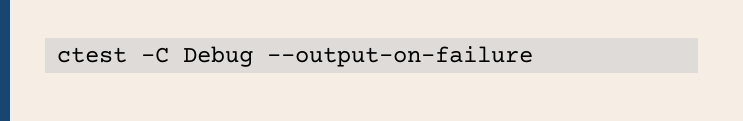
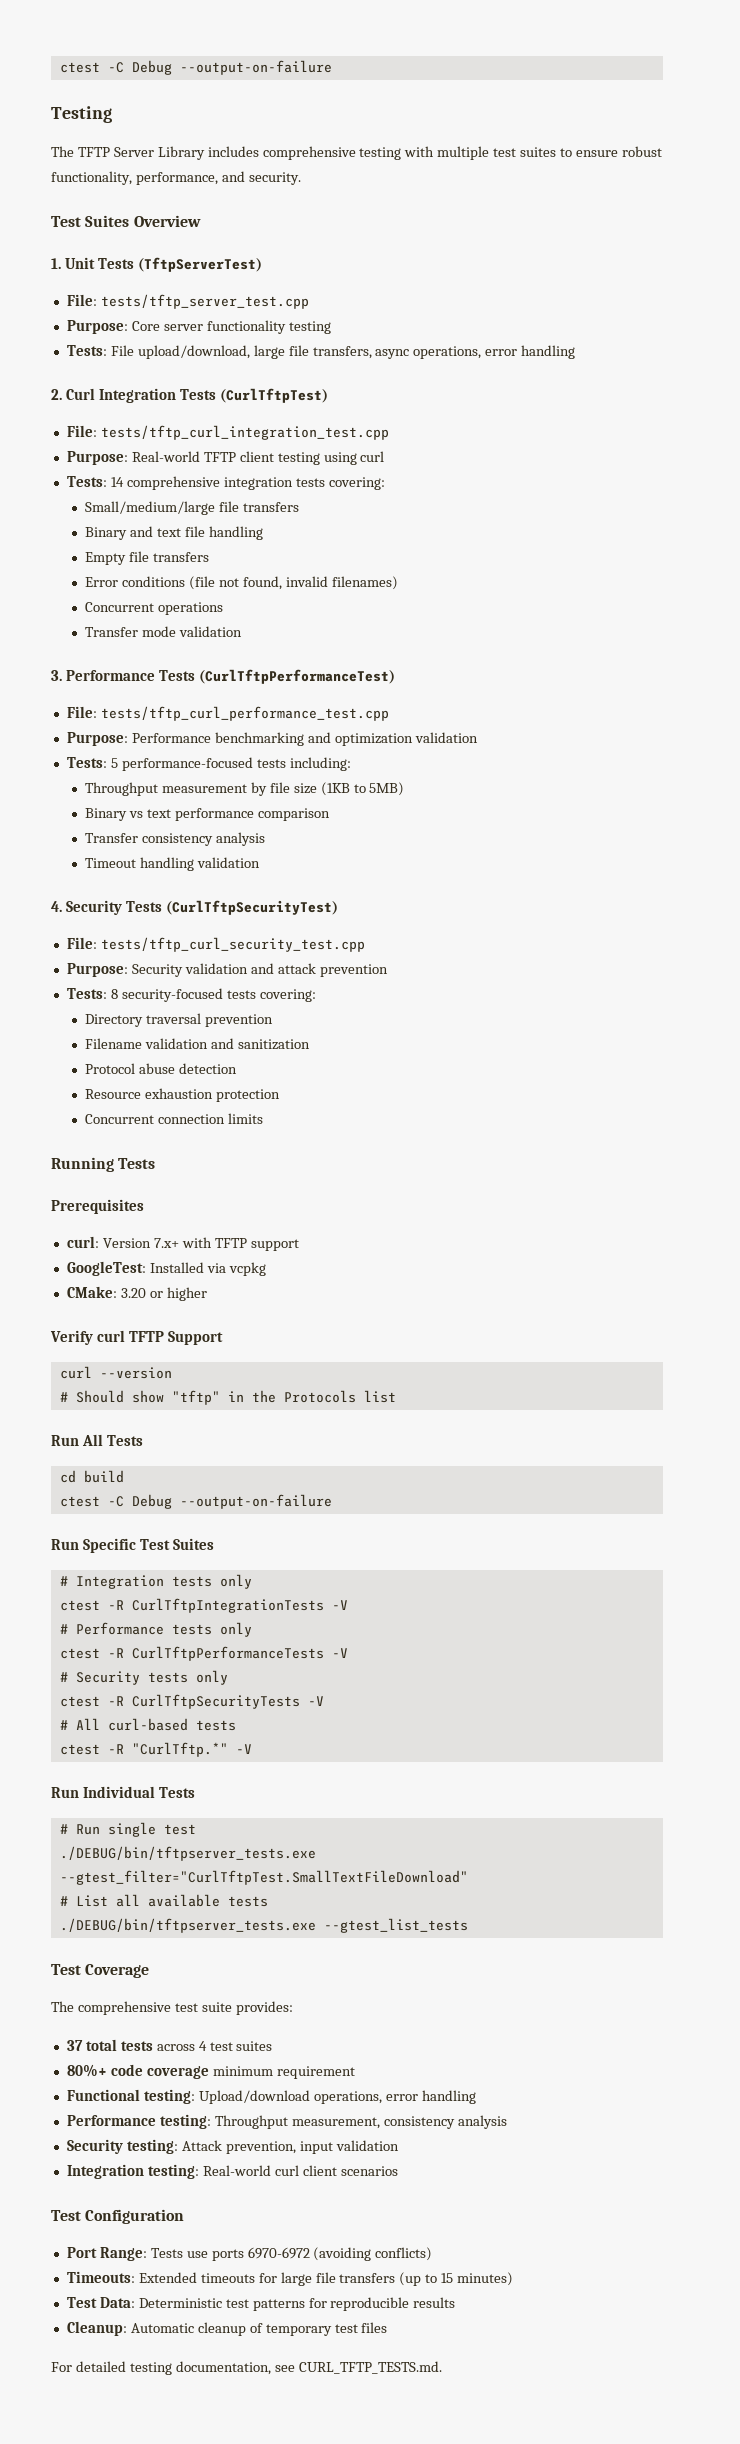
[56,46,533,67] ctest -C Debug --output-on-failure -> [59,60,332,75] [51,106,112,123] [51,146,662,160] [51,171,301,185] [51,215,201,227] [51,257,262,272] [66,294,309,309] [66,320,331,334] [66,345,576,359] [51,388,328,403] [66,425,389,440] [66,451,385,465] [66,476,385,490] [85,501,299,515] [85,526,263,540] [85,551,209,565] [85,576,398,590] [85,602,223,615] [85,626,242,637] [51,669,395,684] [66,706,389,721] [66,732,478,746] [66,757,351,771] [85,782,405,796] [85,808,330,821] [85,832,265,846] [85,857,260,871] [51,900,338,915] [66,937,365,952] [66,963,388,977] [66,988,316,1002] [85,1013,273,1027] [85,1038,310,1050] [85,1063,237,1074] [85,1088,280,1102] [85,1113,263,1124] [51,1157,156,1172] [51,1199,144,1214] [66,1236,299,1251] [66,1261,266,1276] [66,1286,207,1301] [50,1330,223,1345] [59,1366,172,1379] [59,1390,396,1405] [51,1434,143,1446] [59,1470,124,1483] [59,1494,332,1509] [51,1538,214,1553] [59,1574,252,1589] [59,1598,348,1613] [59,1622,252,1637] [59,1646,348,1661] [59,1670,228,1685] [59,1694,324,1709] [59,1718,236,1731] [59,1742,252,1757] [51,1786,195,1798] [59,1822,196,1837] [59,1846,316,1861] [59,1870,468,1885] [59,1894,268,1907] [59,1918,468,1933] [51,1964,150,1978] [51,2001,293,2015] [66,2039,273,2051] [66,2064,355,2079] [66,2089,476,2104] [66,2114,507,2129] [66,2139,399,2154] [66,2164,398,2179] [51,2209,185,2224] [66,2247,433,2261] [66,2271,514,2286] [66,2297,456,2311] [66,2321,388,2336] [51,2361,442,2375] ctest -C Debug --output-on-failure // Testing // The TFTP Server Library includes comprehensive testing with multiple test suites to ensure robust functionality, performance, and security. // Test Suites Overview // 1. Unit Tests (TftpServerTest) // File: tests/tftp_server_test.cpp // Purpose: Core server functionality testing // Tests: File upload/download, large file transfers, async operations, error handling // 2. Curl Integration Tests (CurlTftpTest) // File: tests/tftp_curl_integration_test.cpp // Purpose: Real-world TFTP client testing using curl // Tests: 14 comprehensive integration tests covering: // Small/medium/large file transfers // Binary and text file handling // Empty file transfers // Error conditions (file not found, invalid filenames) // Concurrent operations // Transfer mode validation // 3. Performance Tests (CurlTftpPerformanceTest) // File: tests/tftp_curl_performance_test.cpp // Purpose: Performance benchmarking and optimization validation // Tests: 5 performance-focused tests including: // Throughput measurement by file size (1KB to 5MB) // Binary vs text performance comparison // Transfer consistency analysis // Timeout handling validation // 4. Security Tests (CurlTftpSecurityTest) // File: tests/tftp_curl_security_test.cpp // Purpose: Security validation and attack prevention // Tests: 8 security-focused tests covering: // Directory traversal prevention // Filename validation and sanitization // Protocol abuse detection // Resource exhaustion protection // Concurrent connection limits // Running Tests // Prerequisites // curl: Version 7.x+ with TFTP support // GoogleTest: Installed via vcpkg // CMake: 3.20 or higher // Verify curl TFTP Support // curl --version // # Should show "tftp" in the Protocols list // Run All Tests // cd build // ctest -C Debug --output-on-failure // Run Specific Test Suites // # Integration tests only // ctest -R CurlTftpIntegrationTests -V // # Performance tests only // ctest -R CurlTftpPerformanceTests -V // # Security tests only // ctest -R CurlTftpSecurityTests -V // # All curl-based tests // ctest -R "CurlTftp.*" -V // Run Individual Tests // # Run single test // ./DEBUG/bin/tftpserver_tests.exe --gtest_filter="CurlTftpTest.SmallTextFileDownload" // # List all available tests // ./DEBUG/bin/tftpserver_tests.exe --gtest_list_tests // Test Coverage // The comprehensive test suite provides: // 37 total tests across 4 test suites // 80%+ code coverage minimum requirement // Functional testing: Upload/download operations, error handling // Performance testing: Throughput measurement, consistency analysis // Security testing: Attack prevention, input validation // Integration testing: Real-world curl client scenarios // Test Configuration // Port Range: Tests use ports 6970-6972 (avoiding conflicts) // Timeouts: Extended timeouts for large file transfers (up to 15 minutes) // Test Data: Deterministic test patterns for reproducible results // Cleanup: Automatic cleanup of temporary test files // For detailed testing documentation, see CURL_TFTP_TESTS.md.

